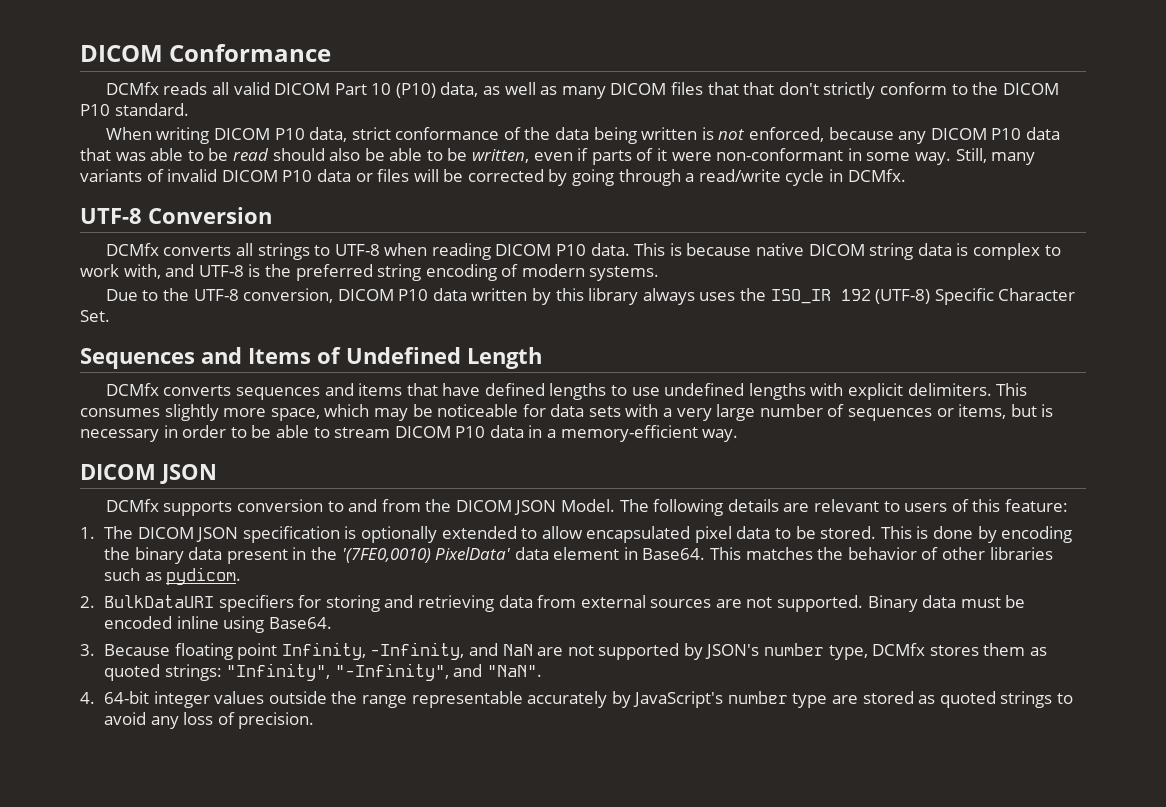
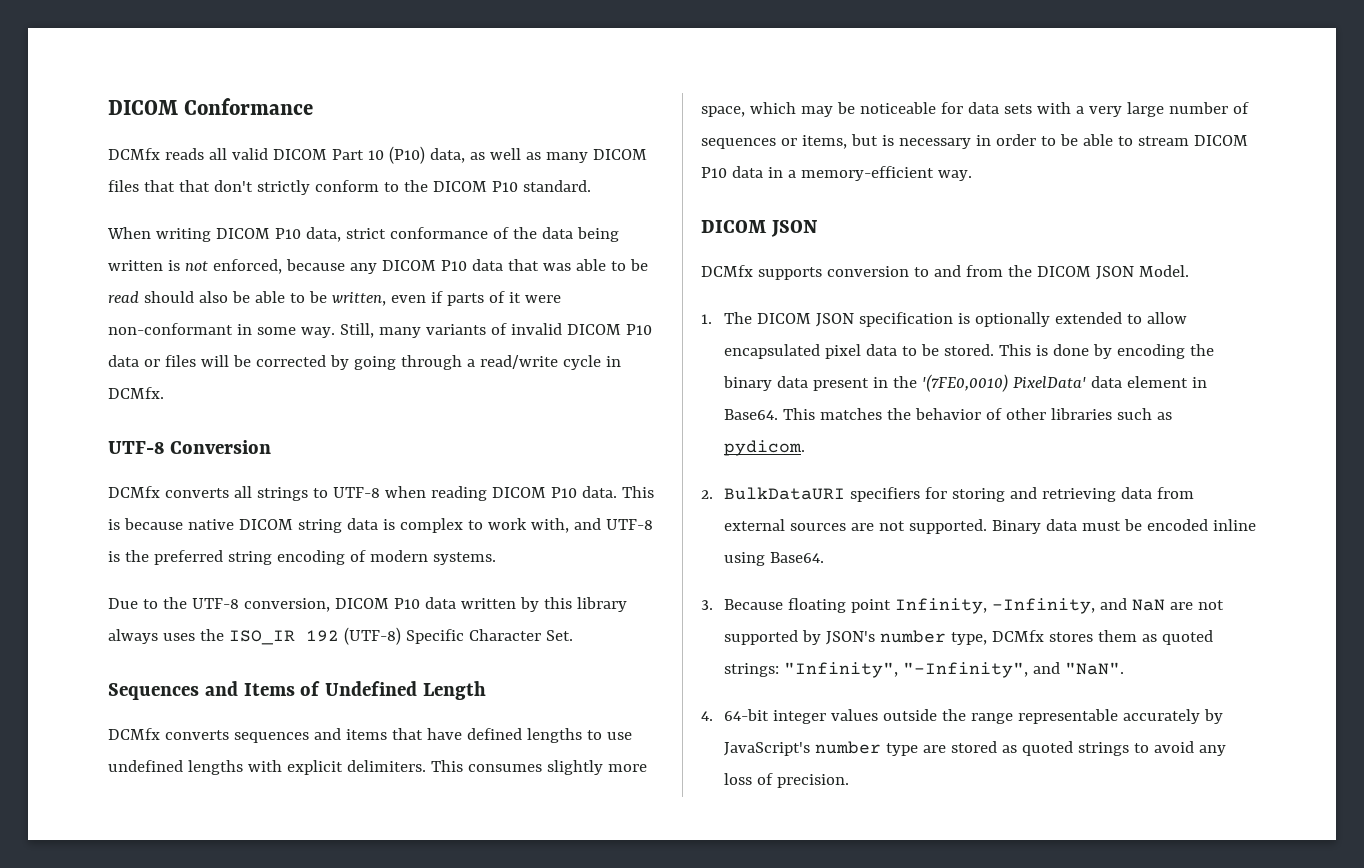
[619,499,1068,516] The following details are relevant to users of this feature: -> (1189, 271) none

